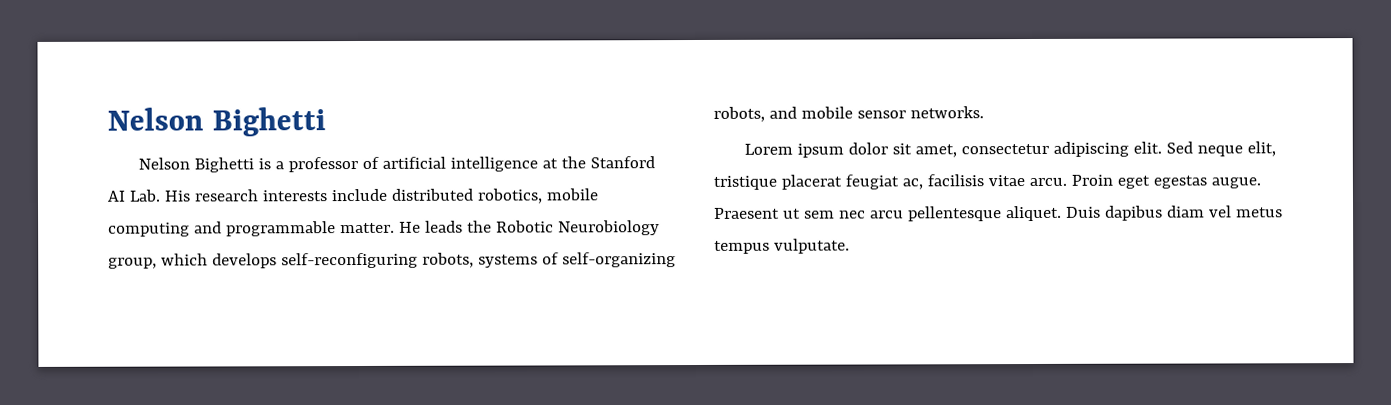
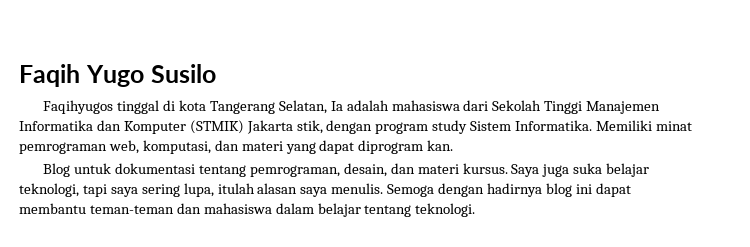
[107,107,327,137] [138,156,656,173] [107,188,598,204] [108,220,660,237] [108,252,676,269] [713,106,984,122] [744,141,1277,158] [713,174,1261,190] [714,205,1283,222] [714,238,850,254] Nelson Bighetti // Nelson Bighetti is a professor of artificial intelligence at the Stanford AI Lab. His research interests include distributed robotics, mobile computing and programmable matter. He leads the Robotic Neurobiology group, which develops self-reconfiguring robots, systems of self-organizing robots, and mobile sensor networks. // Lorem ipsum dolor sit amet, consectetur adipiscing elit. Sed neque elit, tristique placerat feugiat ac, facilisis vitae arcu. Proin eget egestas augue. Praesent ut sem nec arcu pellentesque aliquet. Duis dapibus diam vel metus tempus vulputate. -> [19,64,216,87] [43,100,661,114] [19,120,692,134] [19,140,454,154] [43,163,650,177] [19,183,631,197] [19,203,476,217] Faqih Yugo Susilo // Faqihyugos tinggal di kota Tangerang Selatan, Ia adalah mahasiswa dari Sekolah Tinggi Manajemen Informatika dan Komputer (STMIK) Jakarta stik, dengan program study Sistem Informatika. Memiliki minat pemrograman web, komputasi, dan materi yang dapat diprogram kan. // Blog untuk dokumentasi tentang pemrograman, desain, dan materi kursus. Saya juga suka belajar teknologi, tapi saya sering lupa, itulah alasan saya menulis. Semoga dengan hadirnya blog ini dapat membantu teman-teman dan mahasiswa dalam belajar tentang teknologi.

